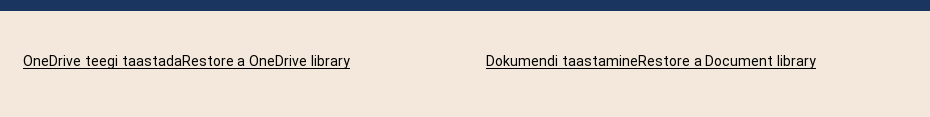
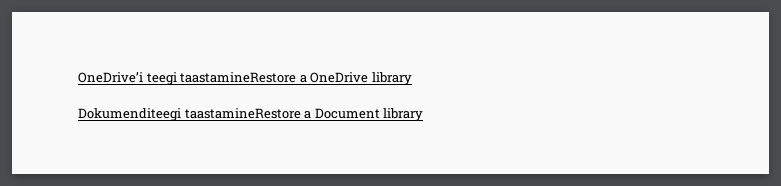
[23,55,234,69] OneDrive teegi taastadaRestore -> [78,72,297,85] OneDrive’i teegi taastamineRestore
[486,55,558,66] Dokumendi -> [78,108,181,121] Dokumenditeegi

